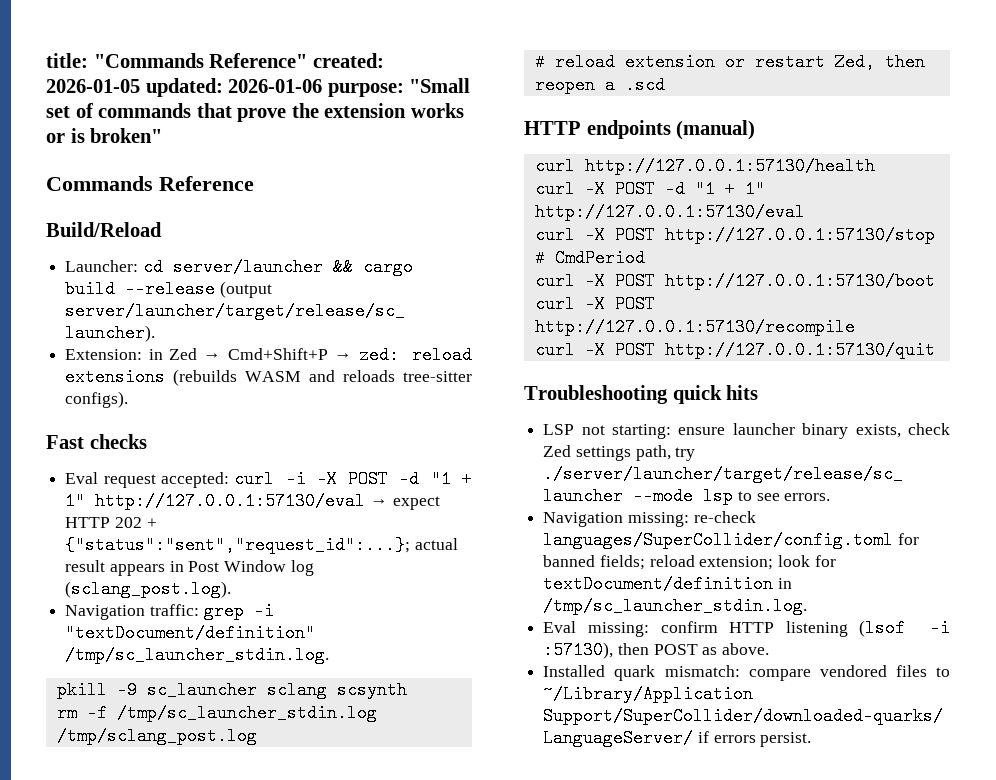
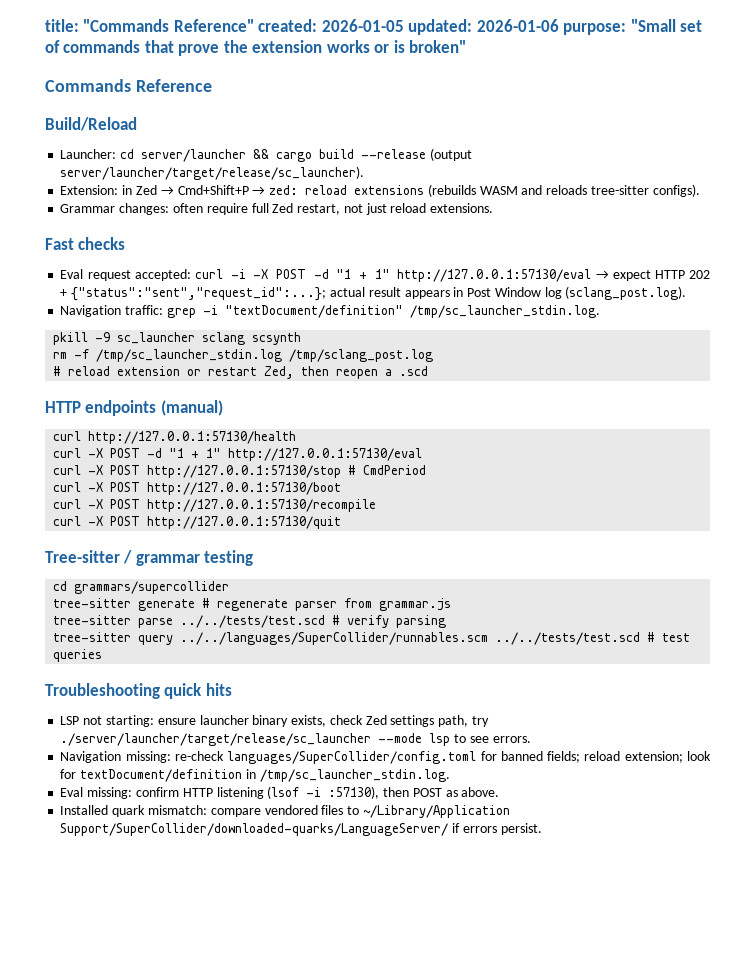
(129, 399) none -> [60,203,494,215] // Grammar changes: often require full Zed restart, not just reload extensions.
(935, 350) none -> [45,550,254,566] [53,581,230,594] [53,598,452,611] [53,615,447,628] [53,632,691,645] [53,649,103,662] // Tree-sitter / grammar testing // cd grammars/supercollider // tree-sitter generate # regenerate parser from grammar.js // tree-sitter parse ../../tests/test.scd # verify parsing // tree-sitter query ../../languages/SuperCollider/runnables.scm ../../tests/test.scd # test queries

